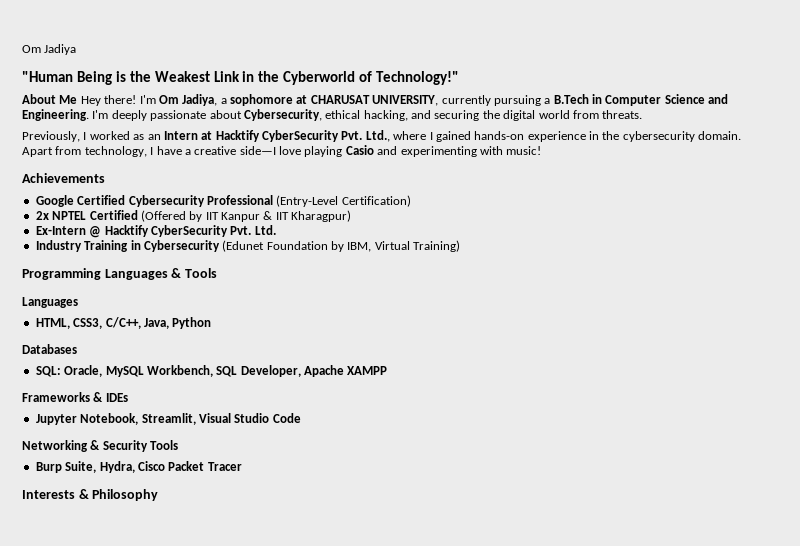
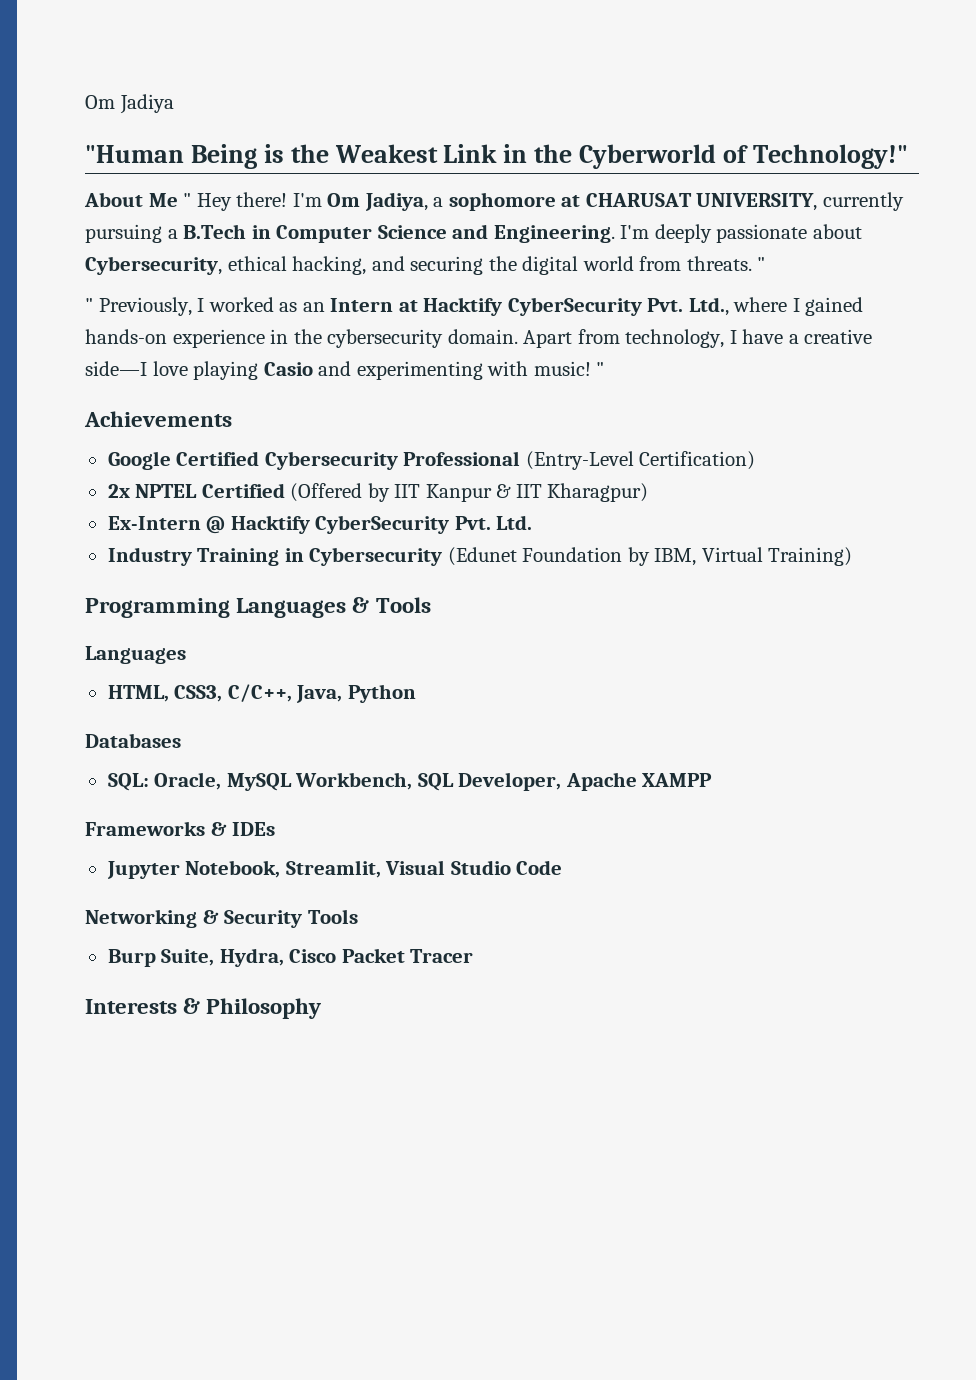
(78, 99) none -> [183,193,192,207] "
(643, 114) // -> [757,257,766,271] [85,298,93,312] " // "
(542, 150) none -> [596,362,605,376] "

